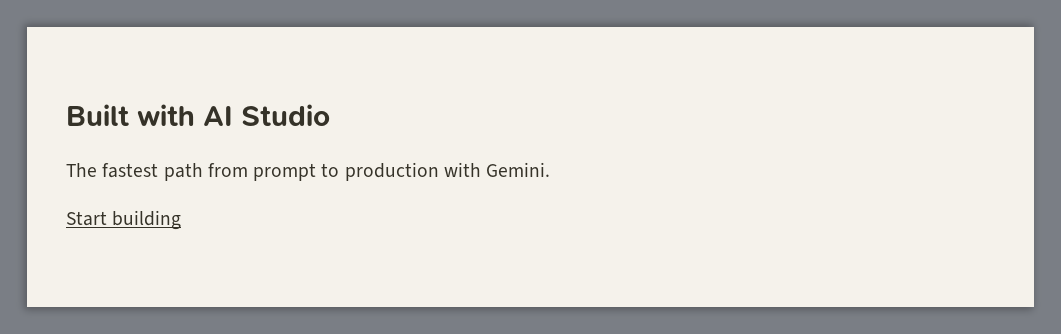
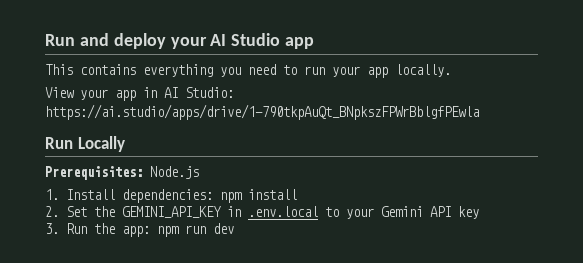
[66,104,330,126] [66,162,551,181] [66,210,182,230] Built with AI Studio // The fastest path from prompt to production with Gemini. // Start building -> [45,33,315,49] [45,64,451,78] [45,87,234,101] [45,104,479,120] [45,136,125,152] [45,166,199,180] [45,189,298,203] [45,206,480,219] [45,223,235,237] Run and deploy your AI Studio app // This contains everything you need to run your app locally. // View your app in AI Studio: https://ai.studio/apps/drive/1-790tkpAuQt_BNpkszFPWrBblgfPEwla // Run Locally // Prerequisites: Node.js // 1. Install dependencies: npm install // 2. Set the GEMINI_API_KEY in .env.local to your Gemini API key // 3. Run the app: npm run dev

